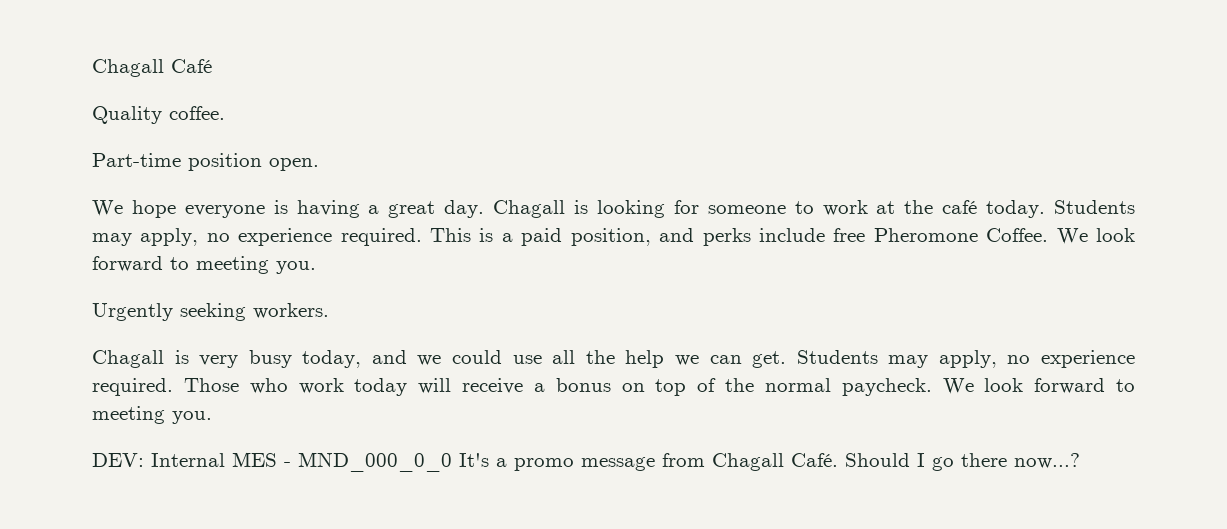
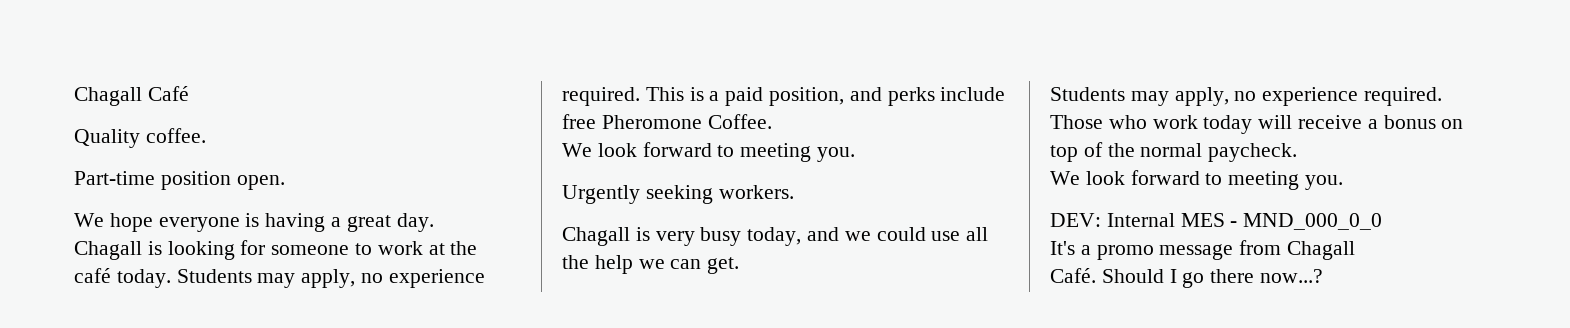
(485, 209) none -> (434, 222) //
(1049, 235) none -> (772, 121) //
(787, 359) none -> (740, 265) //
(932, 387) none -> (1298, 152) //
(452, 462) none -> (1383, 221) //
(784, 462) none -> (1356, 250) //

